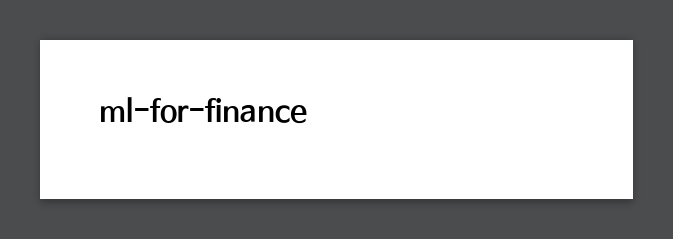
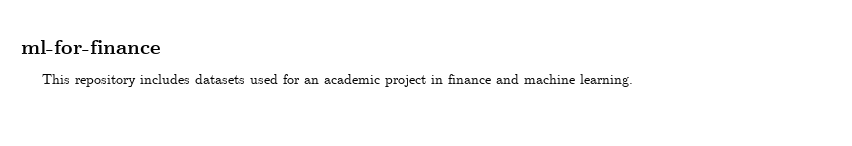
(307, 110) none -> [41,74,633,87] // This repository includes datasets used for an academic project in finance and machine learning.

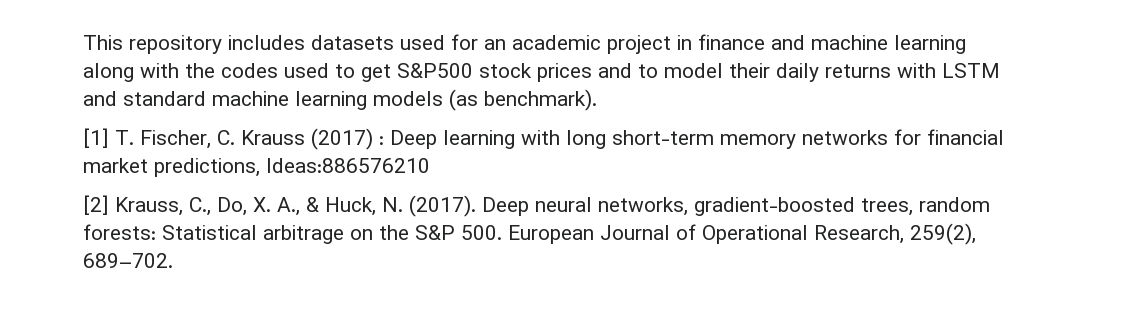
[21,40,161,54] ml-for-finance // -> (83, 42) none
[579,74,633,87] learning. -> [894,35,966,54] [83,63,1000,82] [83,89,597,111] [83,128,1004,150] [83,158,430,177] [83,195,990,217] [83,223,976,245] [83,253,173,268] learning along with the codes used to get S&P500 stock prices and to model their daily returns with LSTM and standard machine learning models (as benchmark). // [1] T. Fischer, C. Krauss (2017) : Deep learning with long short-term memory networks for financial market predictions, Ideas:886576210 // [2] Krauss, C., Do, X. A., & Huck, N. (2017). Deep neural networks, gradient-boosted trees, random forests: Statistical arbitrage on the S&P 500. European Journal of Operational Research, 259(2), 689–702.

